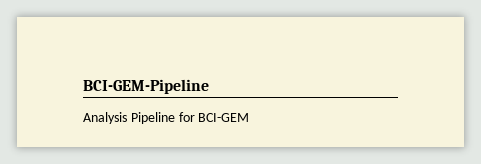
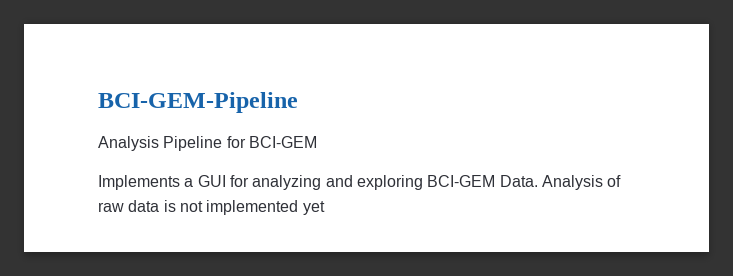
(250, 117) none -> [98,175,622,190] [98,200,325,215] // Implements a GUI for analyzing and exploring BCI-GEM Data. Analysis of raw data is not implemented yet

